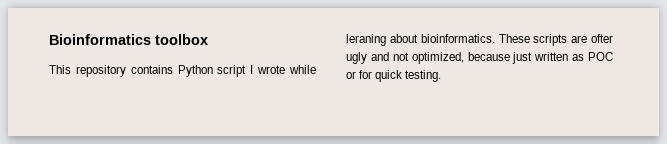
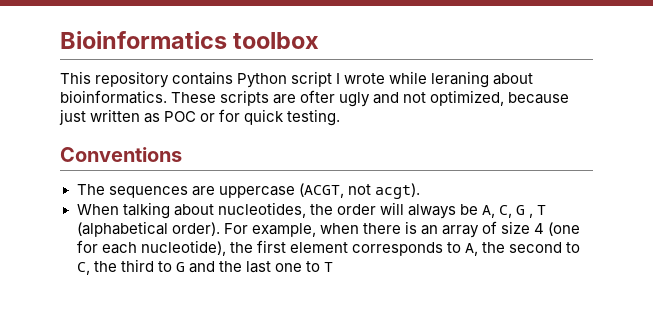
(442, 76) none -> [60,147,182,162] [76,183,420,199] [76,202,547,219] [76,221,581,238] [76,240,581,256] [76,259,334,275] // Conventions // The sequences are uppercase (ACGT, not acgt). // When talking about nucleotides, the order will always be A, C, G , T (alphabetical order). For example, when there is an array of size 4 (one for each nucleotide), the first element corresponds to A, the second to C, the third to G and the last one to T

